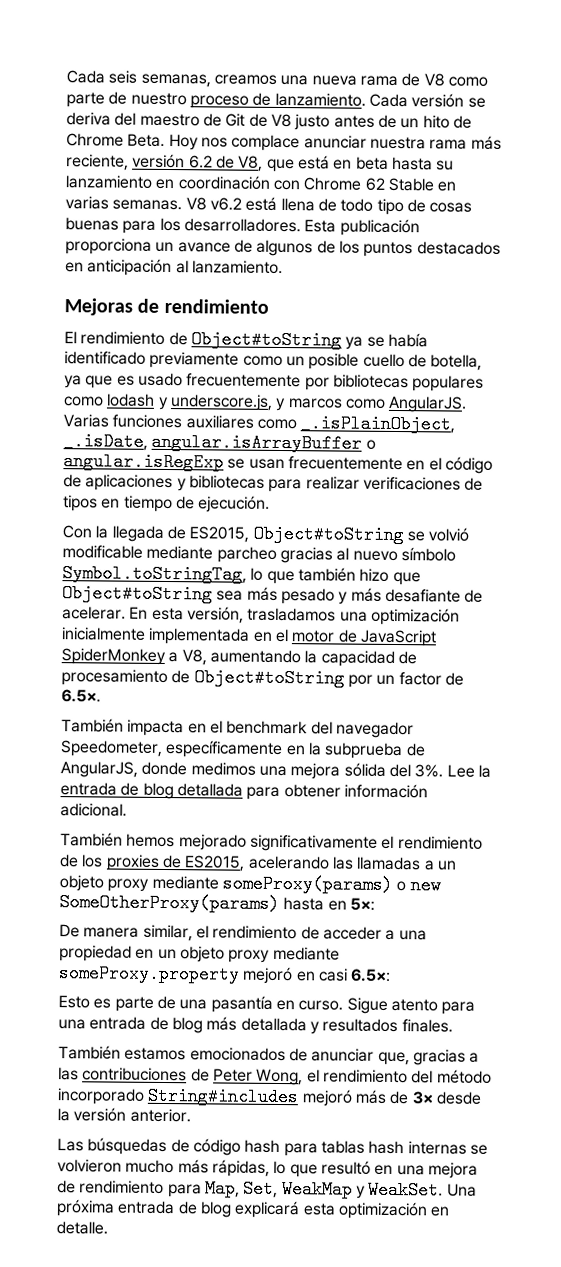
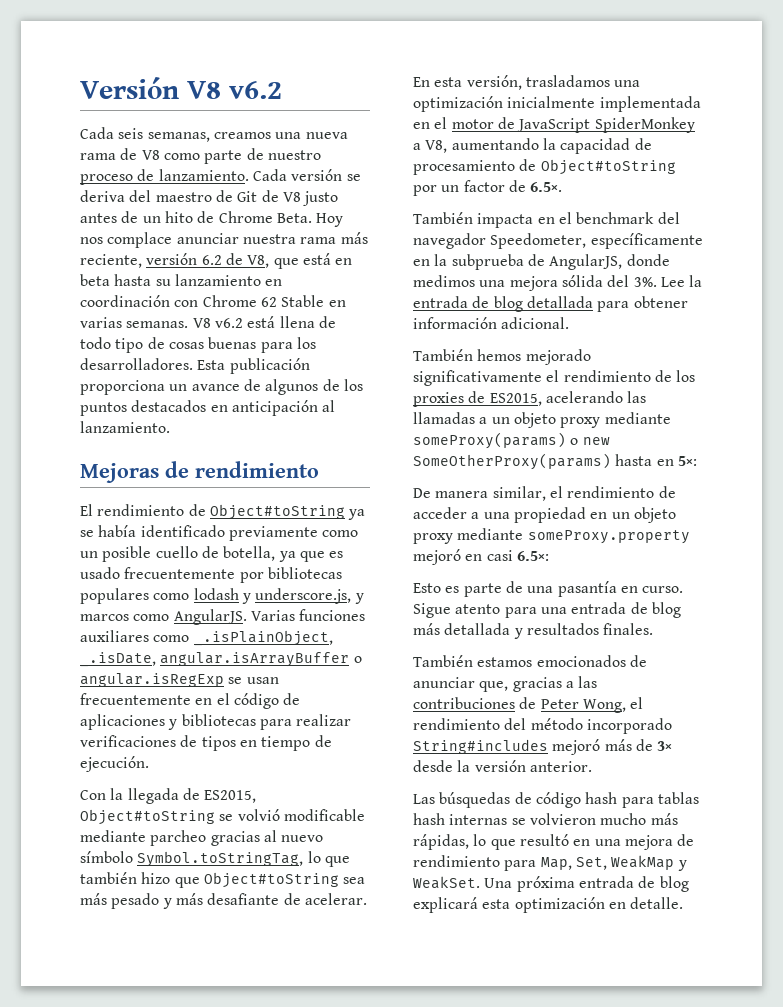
(66, 77) none -> [80,77,282,99] Versión V8 v6.2 //

